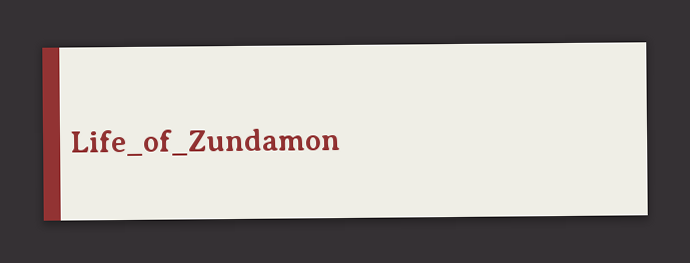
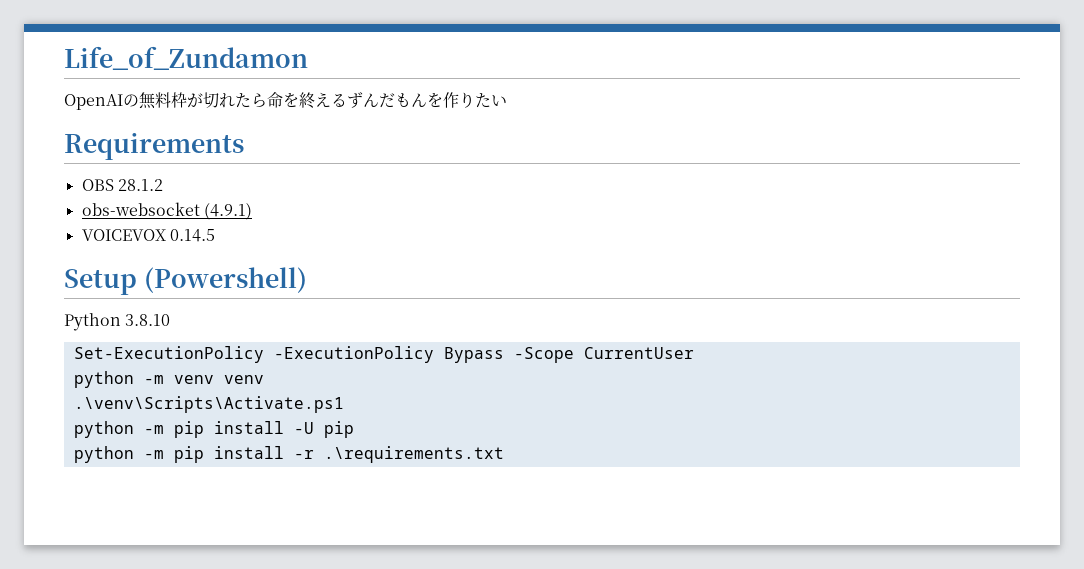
(341, 142) none -> [64,92,507,110] [64,133,244,160] [81,179,163,191] [81,202,252,220] [81,229,215,242] [64,267,307,295] [64,313,171,331] [73,346,694,363] [73,371,264,388] [73,396,344,413] [73,421,354,438] [73,446,504,463] // OpenAIの無料枠が切れたら命を終えるずんだもんを作りたい // Requirements // OBS 28.1.2 // obs-websocket (4.9.1) // VOICEVOX 0.14.5 // Setup (Powershell) // Python 3.8.10 // Set-ExecutionPolicy -ExecutionPolicy Bypass -Scope CurrentUser // python -m venv venv // .\venv\Scripts\Activate.ps1 // python -m pip install -U pip // python -m pip install -r .\requirements.txt

